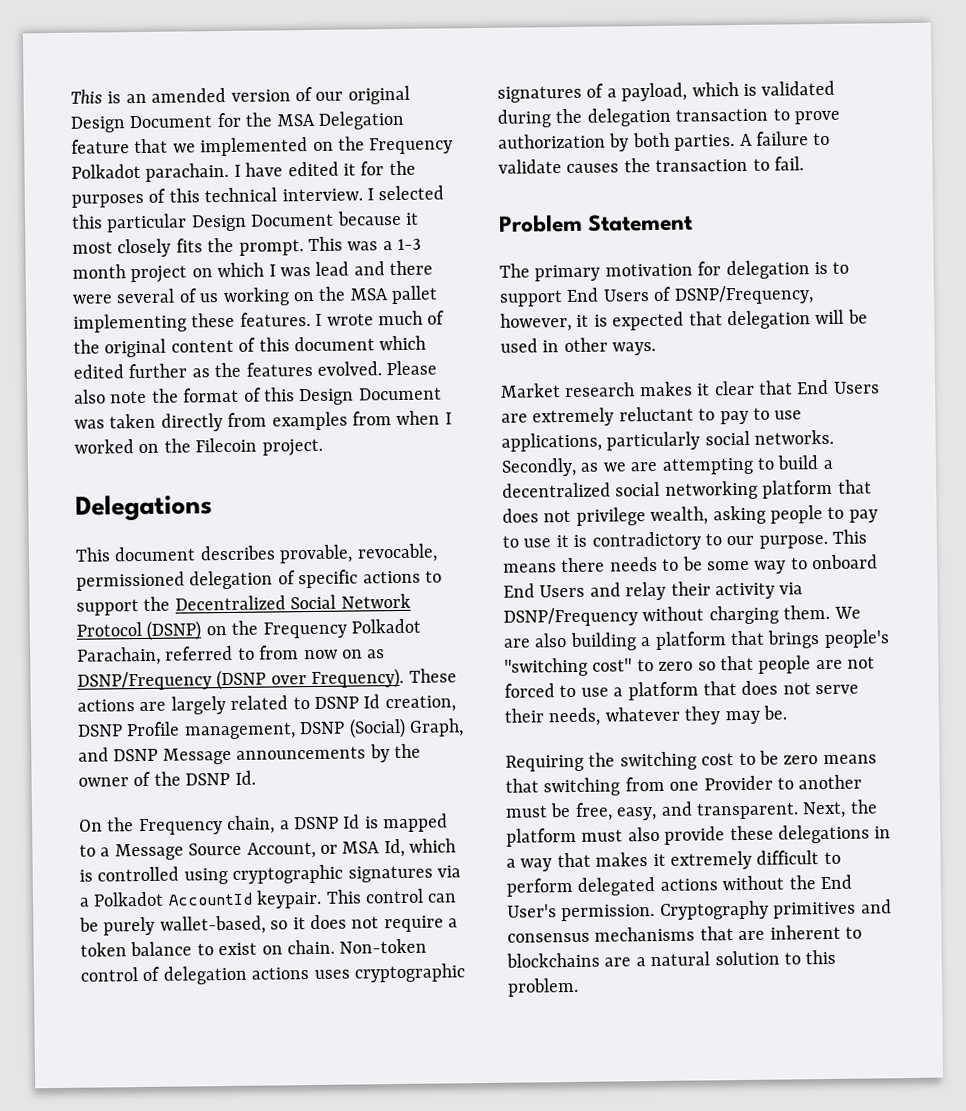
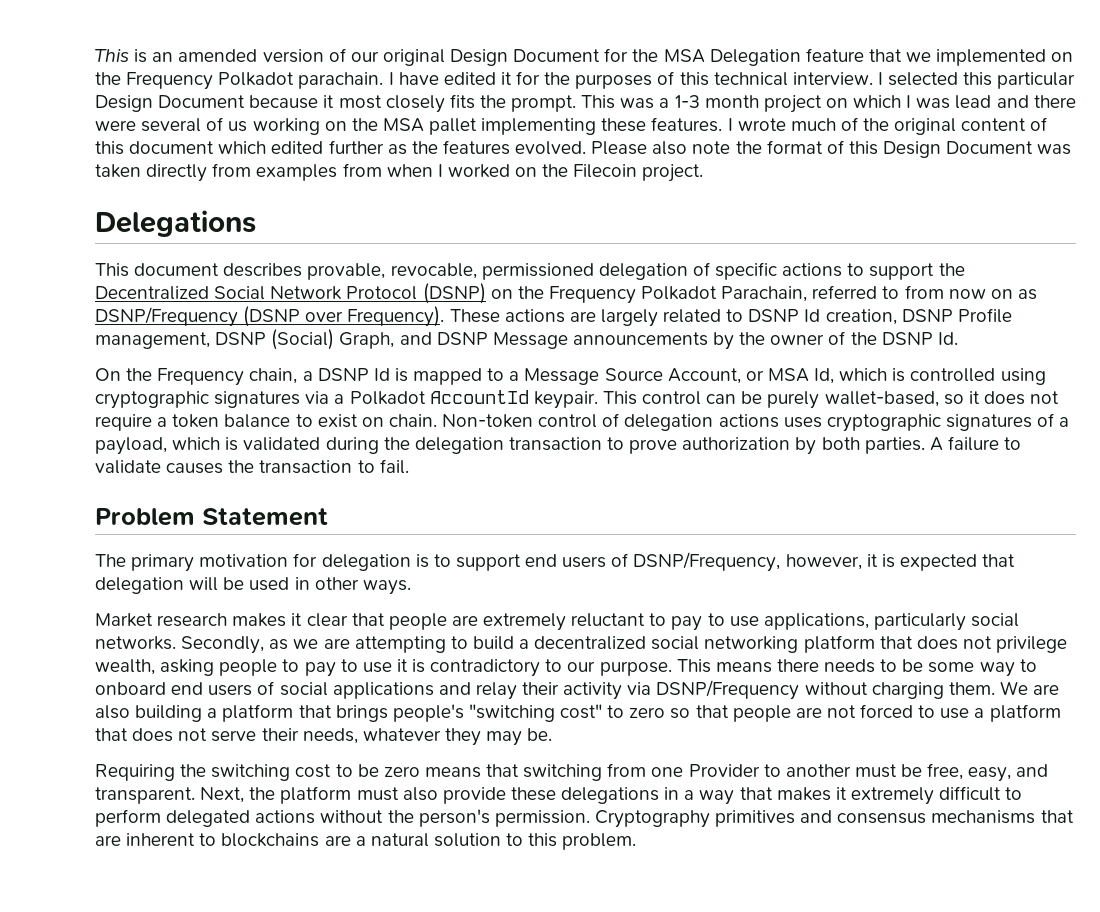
[566,287,650,302] End Users -> [525,554,607,568] end users
[796,379,880,395] End Users -> [388,613,447,630] people
[503,583,586,598] End Users -> [171,681,434,699] end users of social applications
[820,874,852,890] [507,904,557,918] End User's -> [418,809,490,827] person's

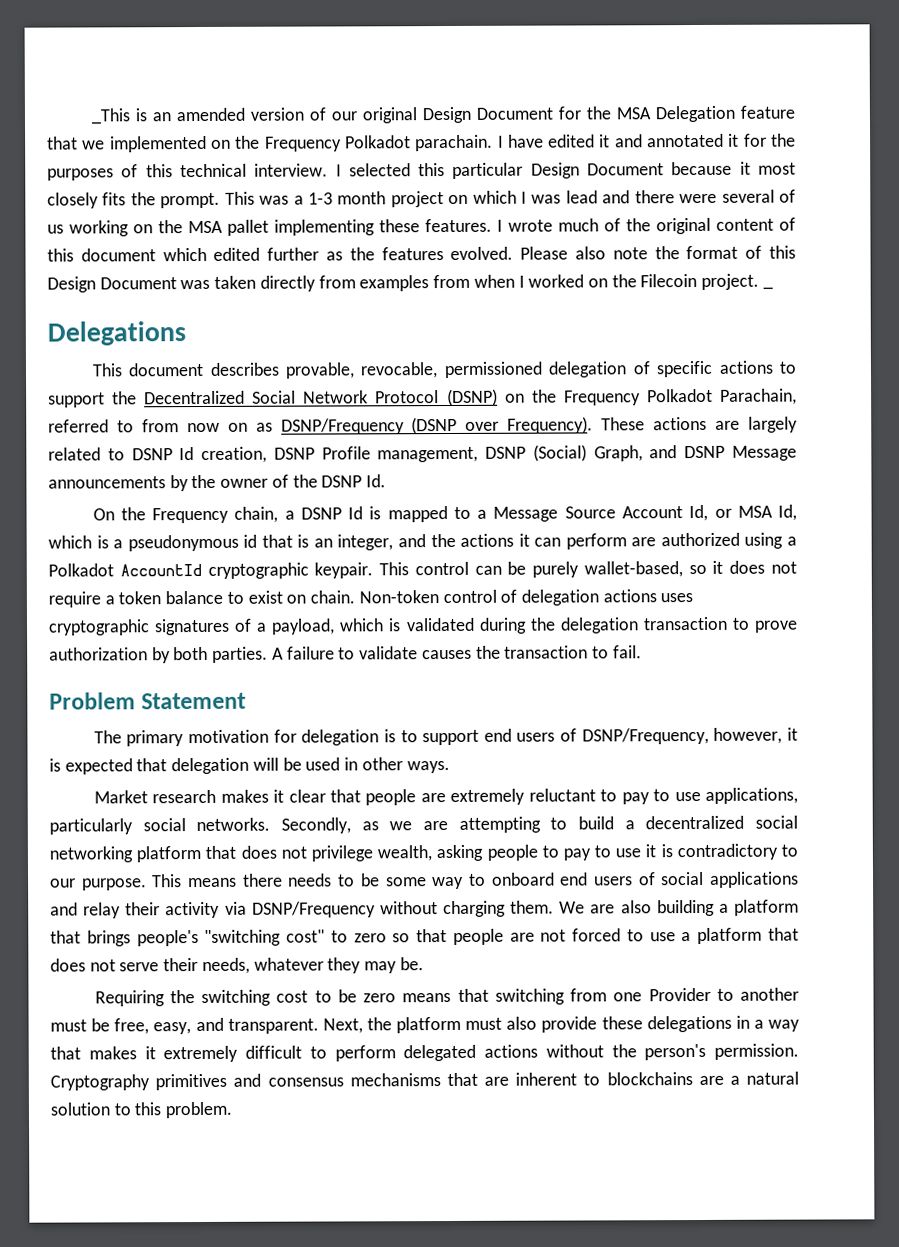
[95,49,129,62] This -> [90,108,130,125] _This
(512, 78) none -> [614,133,740,148] and annotated it
(704, 173) none -> [762,286,773,290] _
[667,368,741,384] Account, -> [621,504,709,522] Account Id,
[910,368,1046,385] [95,391,330,409] controlled using cryptographic signatures via -> [113,532,784,552] a pseudonymous id that is an integer, and the actions it can perform are authorized using
(529, 397) none -> [207,562,309,579] cryptographic

